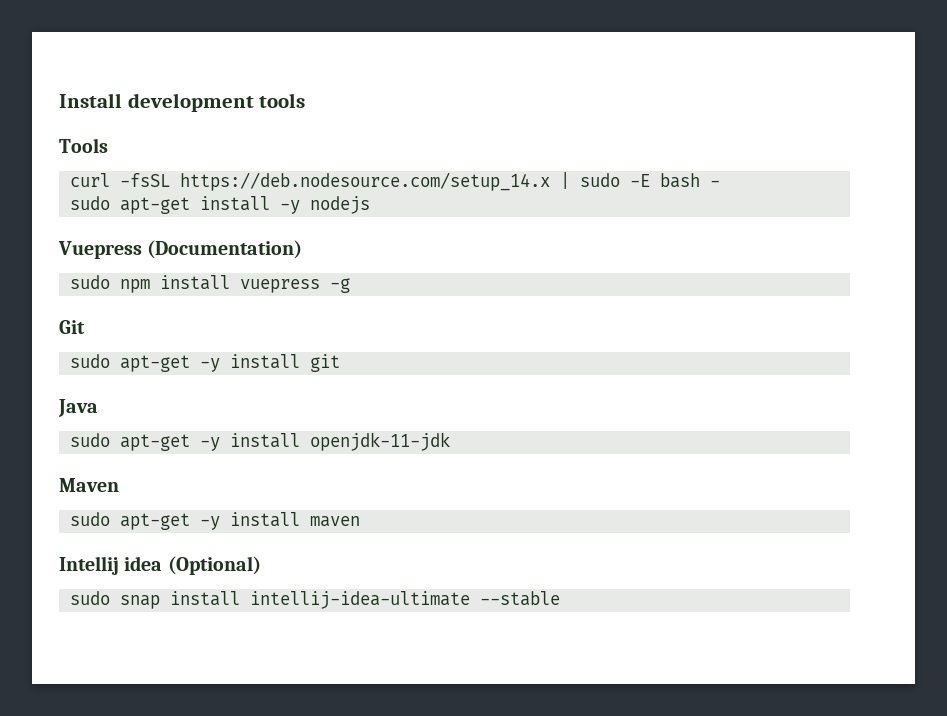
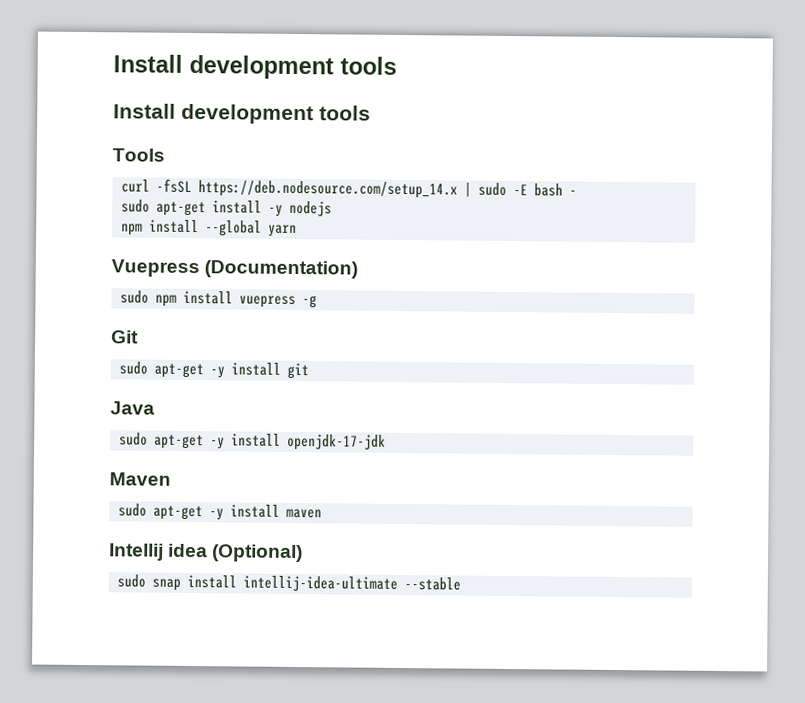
[59,93,306,112] Install development tools -> [113,54,397,80] [113,103,371,125] Install development tools // Install development tools
(370, 205) none -> [121,219,297,237] // npm install --global yarn
[309,432,450,451] openjdk-11-jdk -> [287,433,386,451] openjdk-17-jdk

